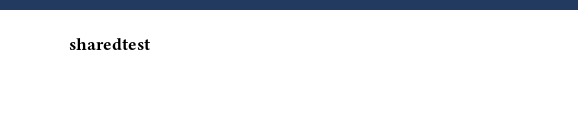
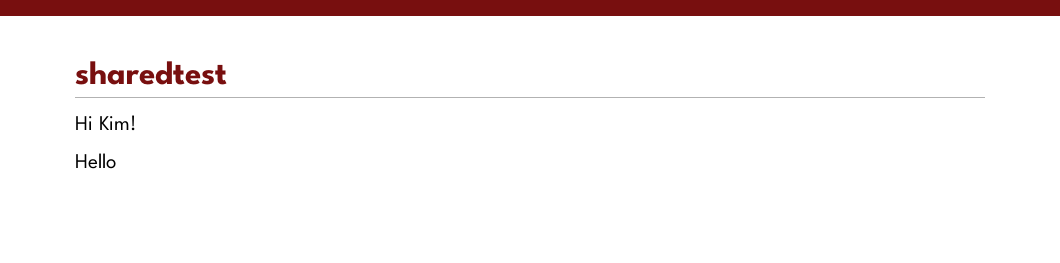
(150, 44) none -> [75,115,137,131] [75,153,116,169] // Hi Kim! // Hello

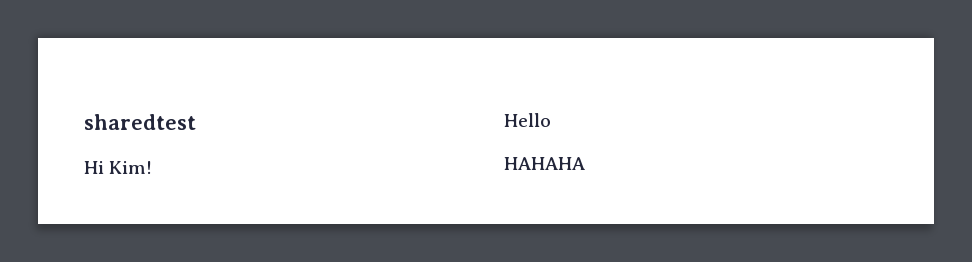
(116, 161) none -> [504,157,585,170] // HAHAHA

